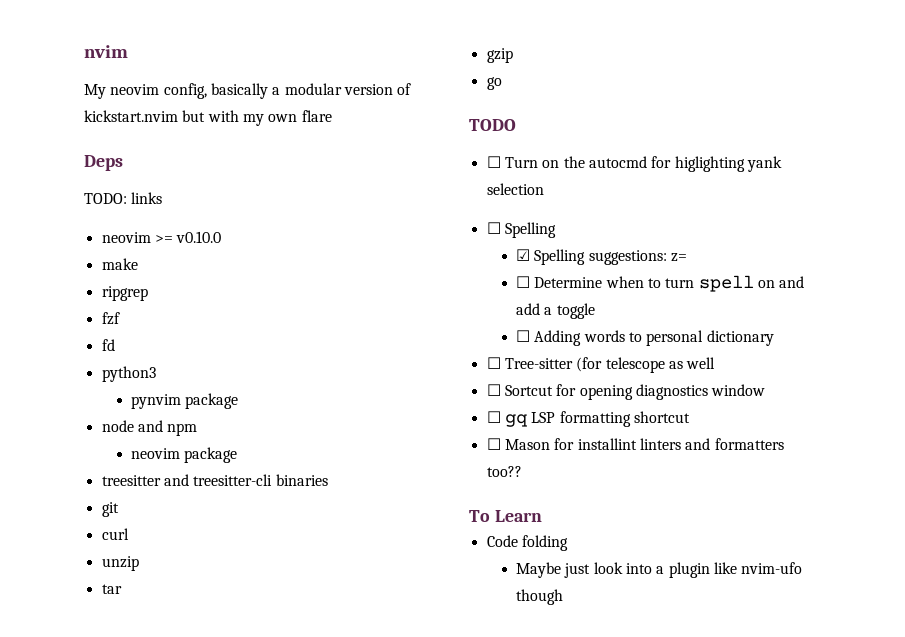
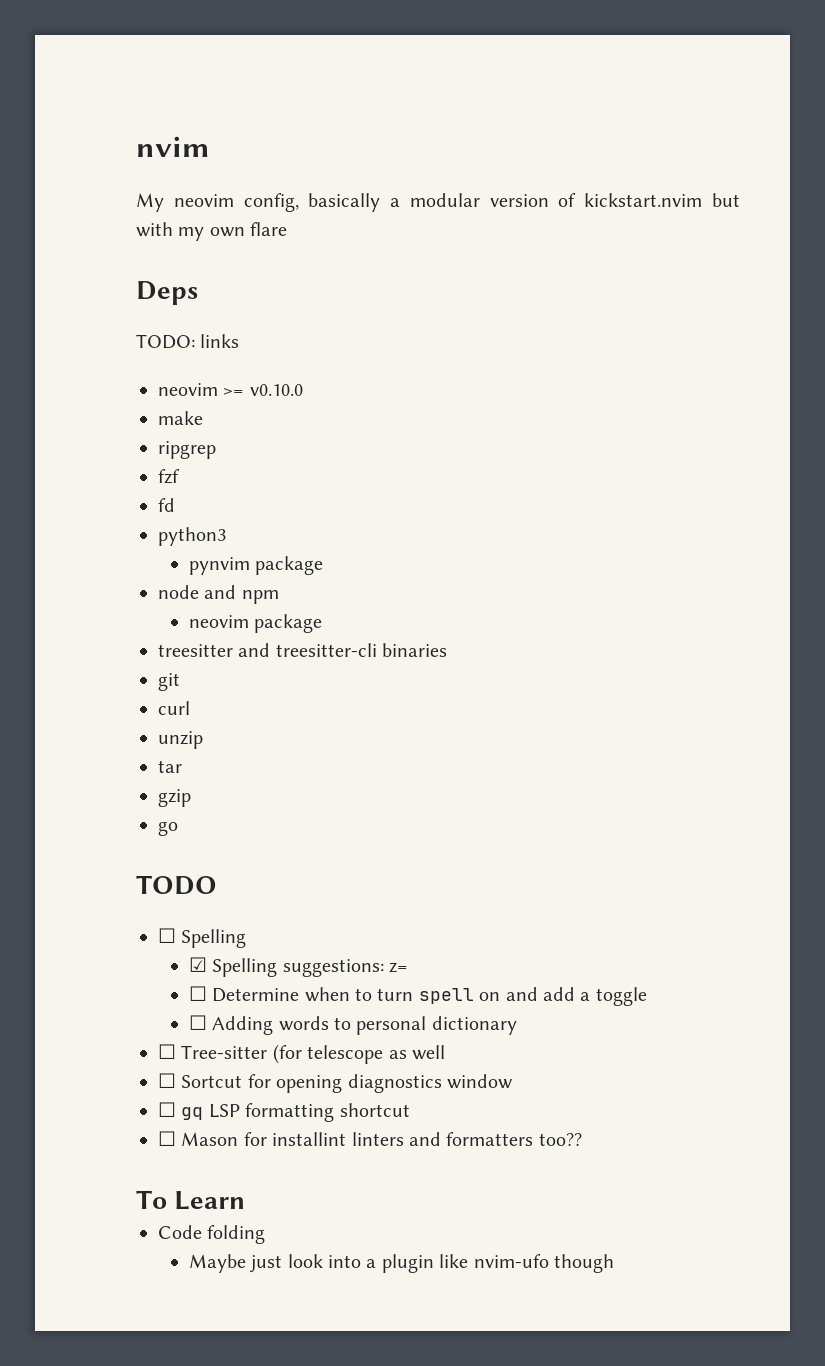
[486,156,782,172] [486,183,544,195] // ☐ Turn on the autocmd for higlighting yank selection -> (217, 885) none

